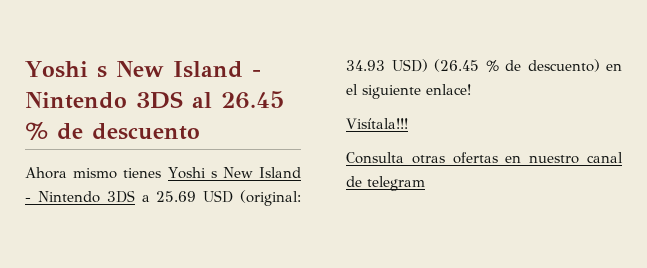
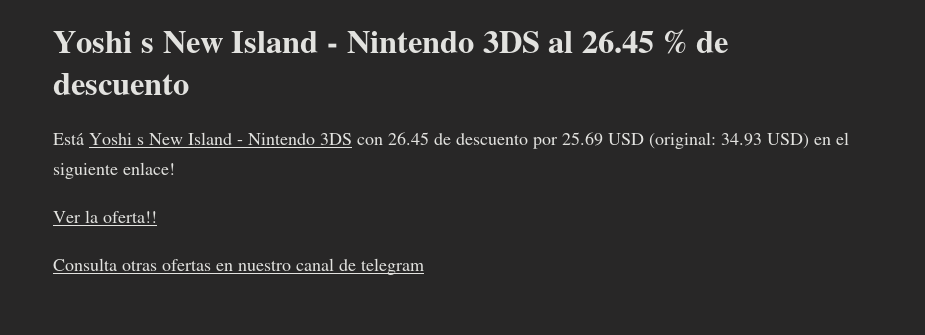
[25,167,302,179] [25,190,150,203] Ahora mismo tienes Yoshi s New Island - Nintendo 3DS a -> [53,132,558,149] Está Yoshi s New Island - Nintendo 3DS con 26.45 de descuento por
[434,59,600,72] (26.45 % de descuento) -> (809, 141) none
[346,118,408,129] Visítala!!! -> [53,210,157,223] Ver la oferta!!

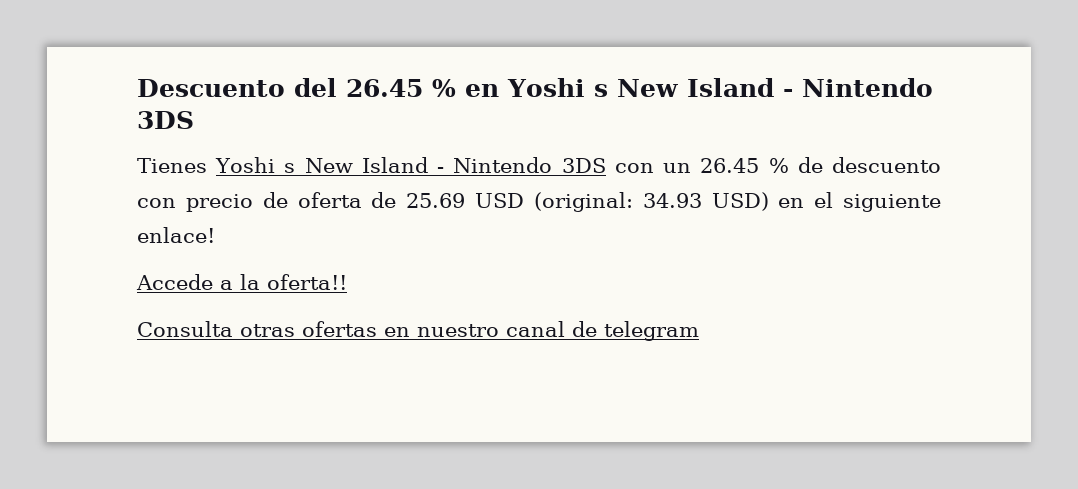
[53,29,728,54] [53,73,189,95] [53,133,84,145] Yoshi s New Island - Nintendo 3DS al 26.45 % de descuento // Está -> [137,78,933,97] [137,111,194,129] [137,158,207,173] Descuento del 26.45 % en Yoshi s New Island - Nintendo 3DS // Tienes
[388,132,558,149] 26.45 de descuento por -> [663,157,942,173] [137,192,397,212] un 26.45 % de descuento con precio de oferta de
[53,211,81,223] Ver -> [136,274,233,290] Accede a

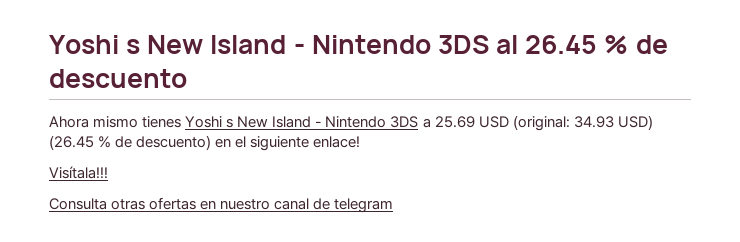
[137,78,933,97] [137,111,194,129] [137,157,942,173] [137,192,397,212] Descuento del 26.45 % en Yoshi s New Island - Nintendo 3DS // Tienes Yoshi s New Island - Nintendo 3DS con un 26.45 % de descuento con precio de oferta de -> [49,35,668,54] [49,69,187,88] [49,116,431,128] Yoshi s New Island - Nintendo 3DS al 26.45 % de descuento // Ahora mismo tienes Yoshi s New Island - Nintendo 3DS a
(769, 201) none -> [49,135,212,150] (26.45 % de descuento)
[136,274,347,290] Accede a la oferta!! -> [49,166,108,179] Visítala!!!

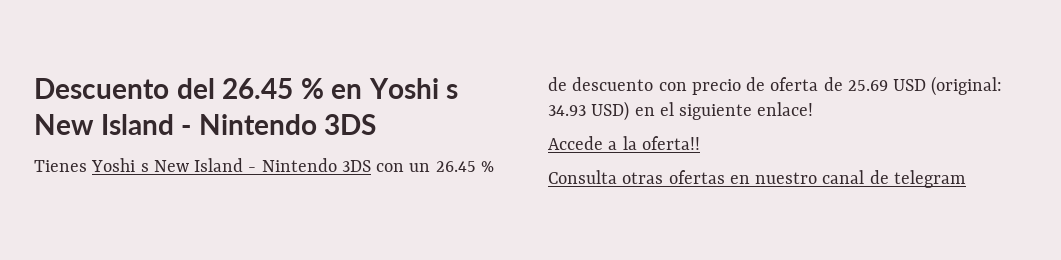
[49,35,668,54] [49,69,187,88] [49,116,431,128] Yoshi s New Island - Nintendo 3DS al 26.45 % de descuento // Ahora mismo tienes Yoshi s New Island - Nintendo 3DS a -> [34,78,459,99] [34,114,377,135] [34,158,494,172] [548,77,843,95] Descuento del 26.45 % en Yoshi s New Island - Nintendo 3DS // Tienes Yoshi s New Island - Nintendo 3DS con un 26.45 % de descuento con precio de oferta de
[49,135,212,150] (26.45 % de descuento) -> (630, 111) none
[49,166,108,179] Visítala!!! -> [548,136,700,150] Accede a la oferta!!

